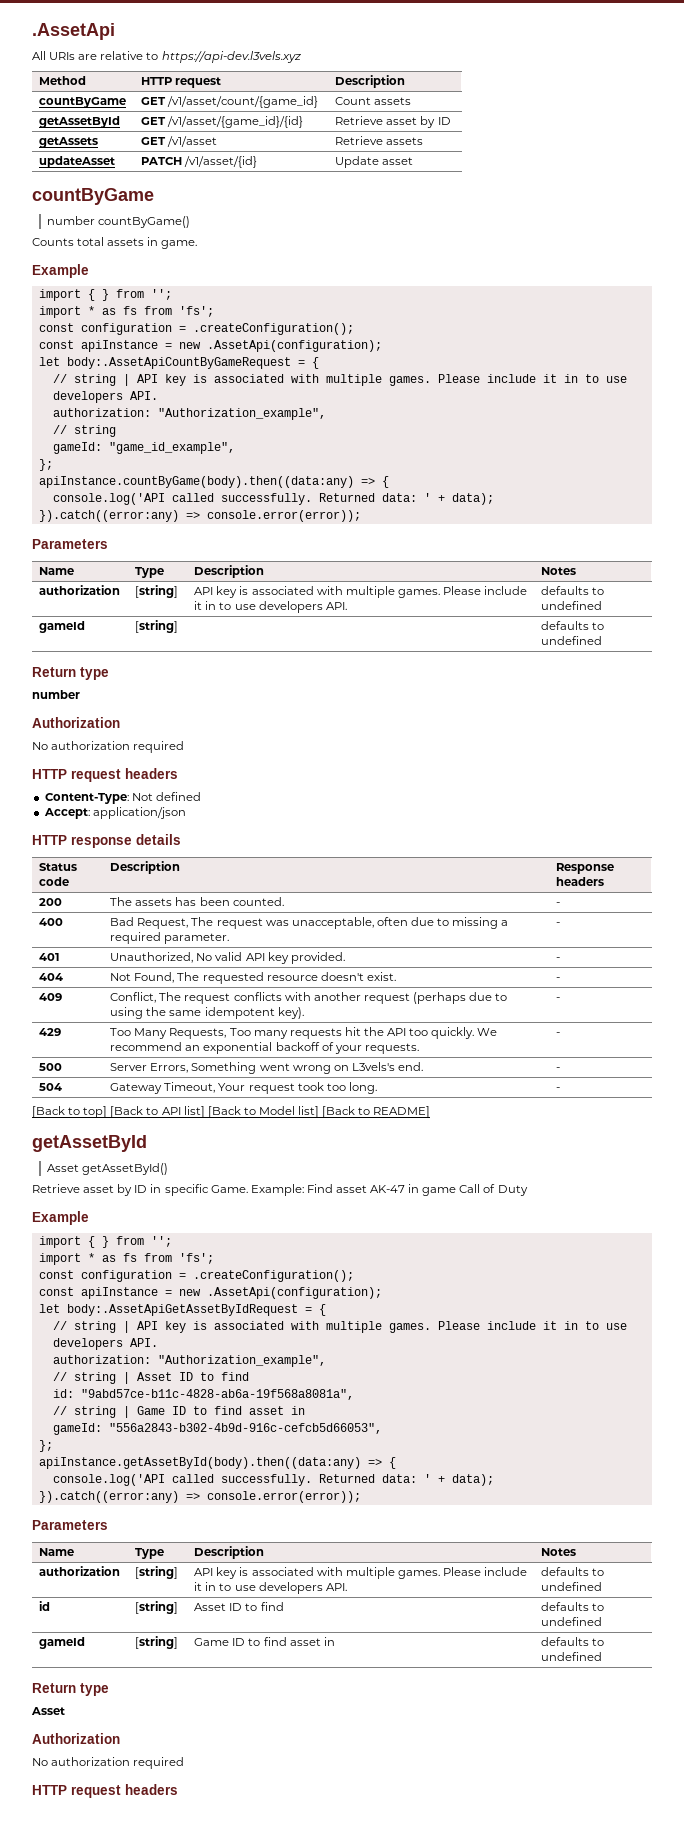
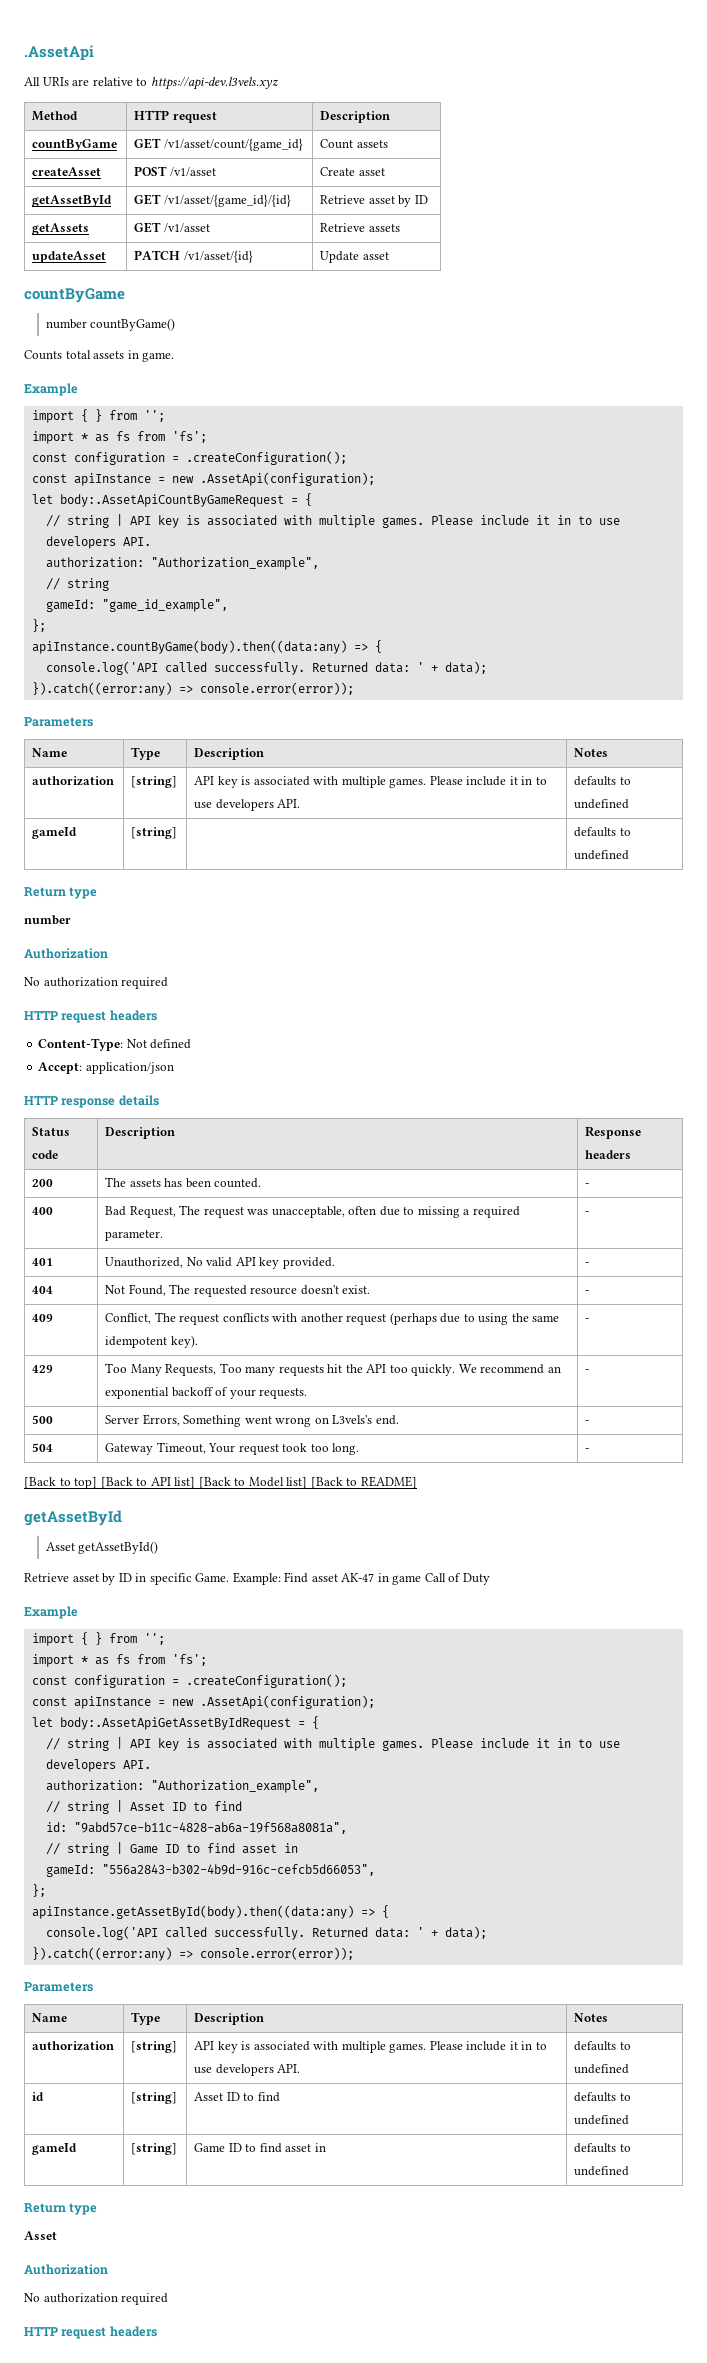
(412, 101) none -> [32,167,102,176] [134,166,216,177] [320,167,385,176] // createAsset | POST /v1/asset | Create asset

